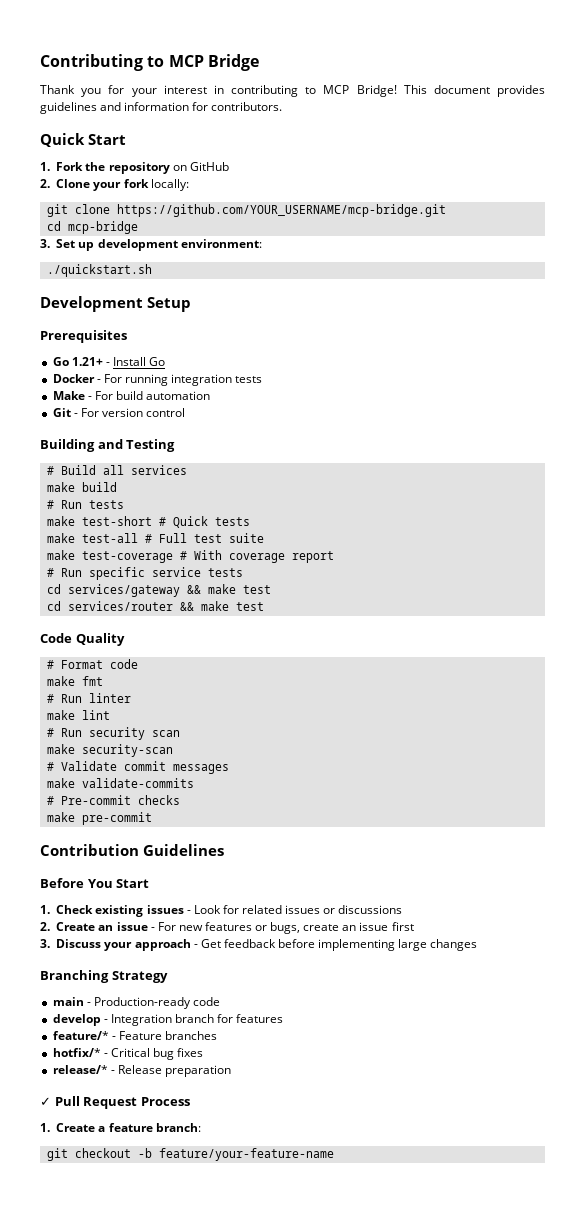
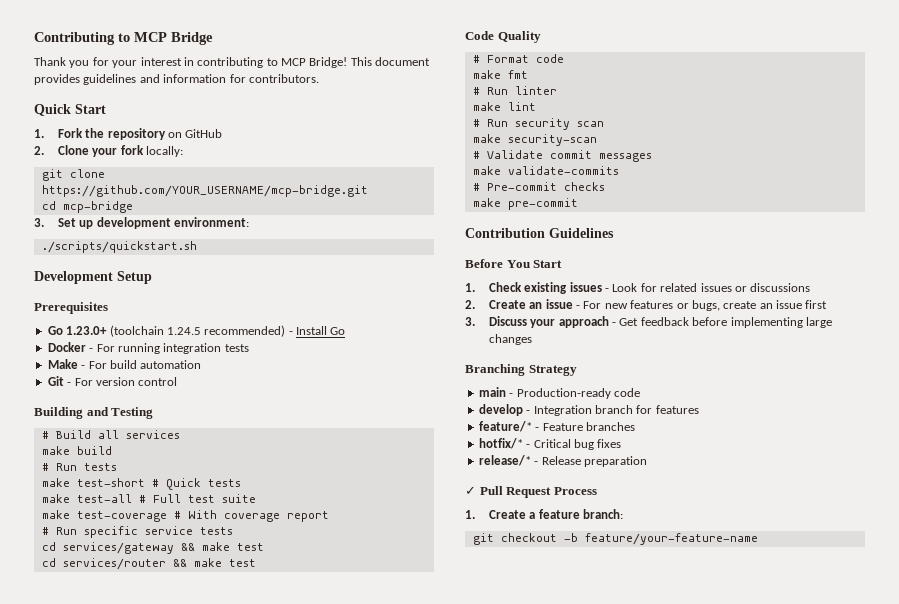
[46,264,152,277] ./quickstart.sh -> [41,241,197,253] ./scripts/quickstart.sh
[71,357,103,366] 1.21+ -> [66,325,286,337] 1.23.0+ (toolchain 1.24.5 recommended)

